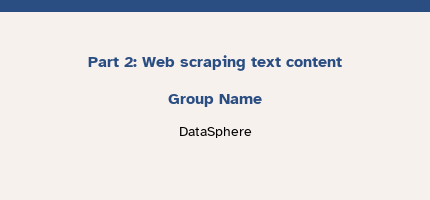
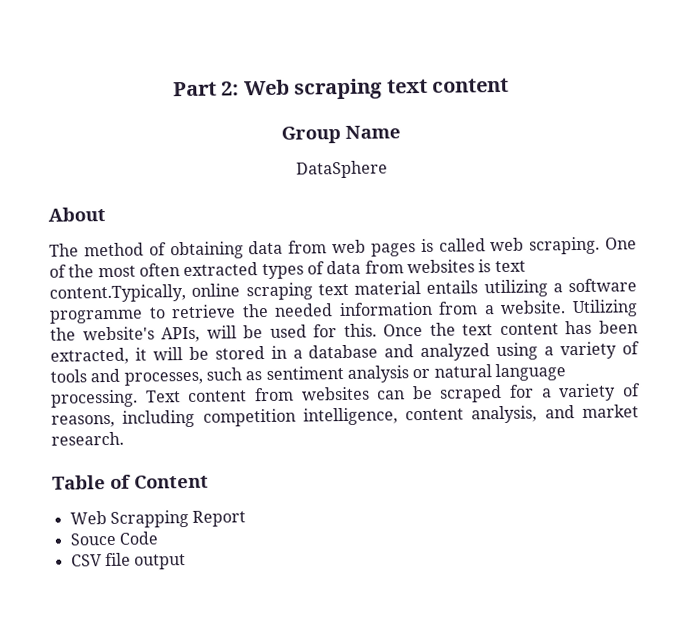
(252, 132) none -> [48,207,106,222] [49,236,637,260] [49,259,526,280] [49,278,637,303] [49,299,638,324] [50,320,639,343] [50,341,640,365] [50,363,566,386] [51,383,641,408] [51,404,639,428] [51,431,124,446] [52,474,209,490] [69,509,247,528] [69,531,158,546] [70,552,187,570] // About // The method of obtaining data from web pages is called web scraping. One of the most often extracted types of data from websites is text content.Typically, online scraping text material entails utilizing a software programme to retrieve the needed information from a website. Utilizing the website's APIs, will be used for this. Once the text content has been extracted, it will be stored in a database and analyzed using a variety of tools and processes, such as sentiment analysis or natural language processing. Text content from websites can be scraped for a variety of reasons, including competition intelligence, content analysis, and market research. // Table of Content // Web Scrapping Report // Souce Code // CSV file output

